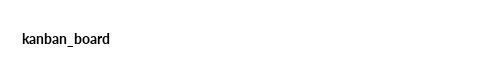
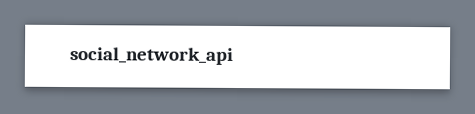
[22,33,110,47] kanban_board -> [69,47,234,65] social_network_api

